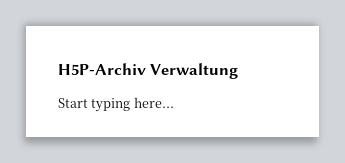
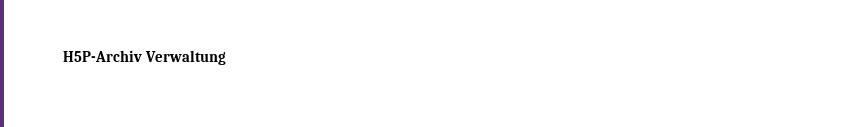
[58,97,174,112] // Start typing here... -> (227, 57) none

